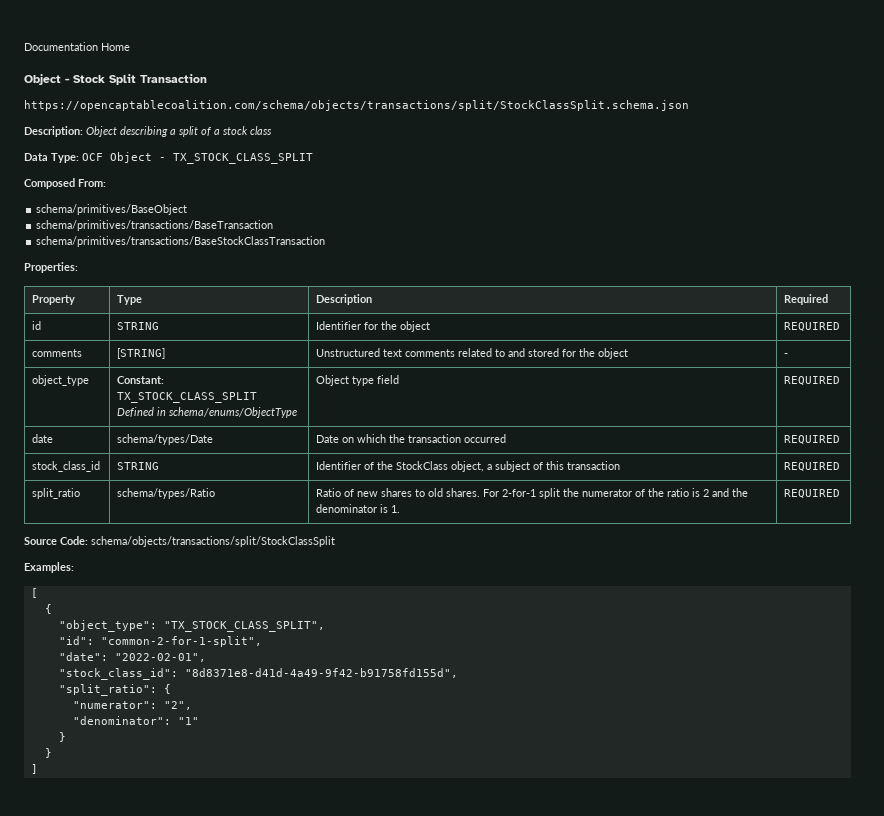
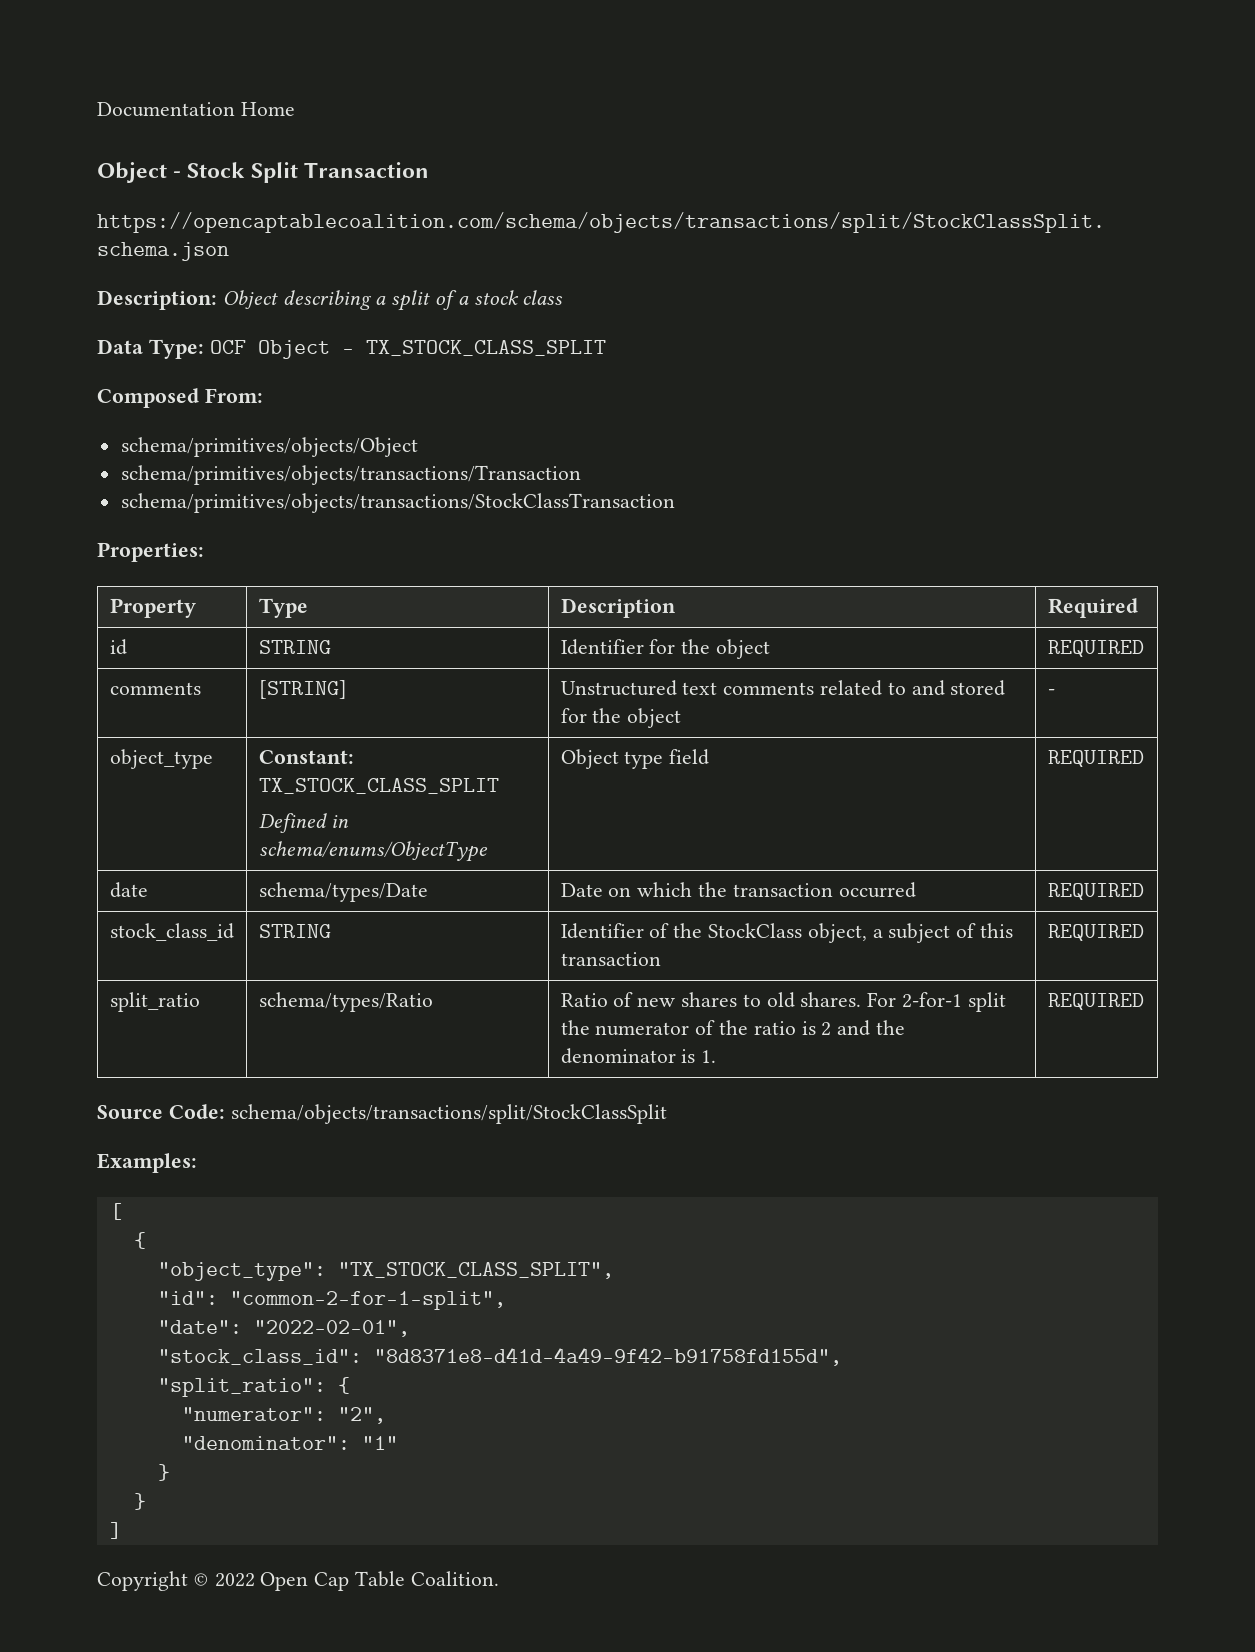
[36,204,188,215] [36,220,274,231] [36,236,326,247] schema/primitives/BaseObject // schema/primitives/transactions/BaseTransaction // schema/primitives/transactions/BaseStockClassTransaction -> [120,437,418,457] [120,465,581,485] [120,493,675,513] schema/primitives/objects/Object // schema/primitives/objects/transactions/Transaction // schema/primitives/objects/transactions/StockClassTransaction
(38, 769) none -> [97,1571,499,1591] // Copyright © 2022 Open Cap Table Coalition.

